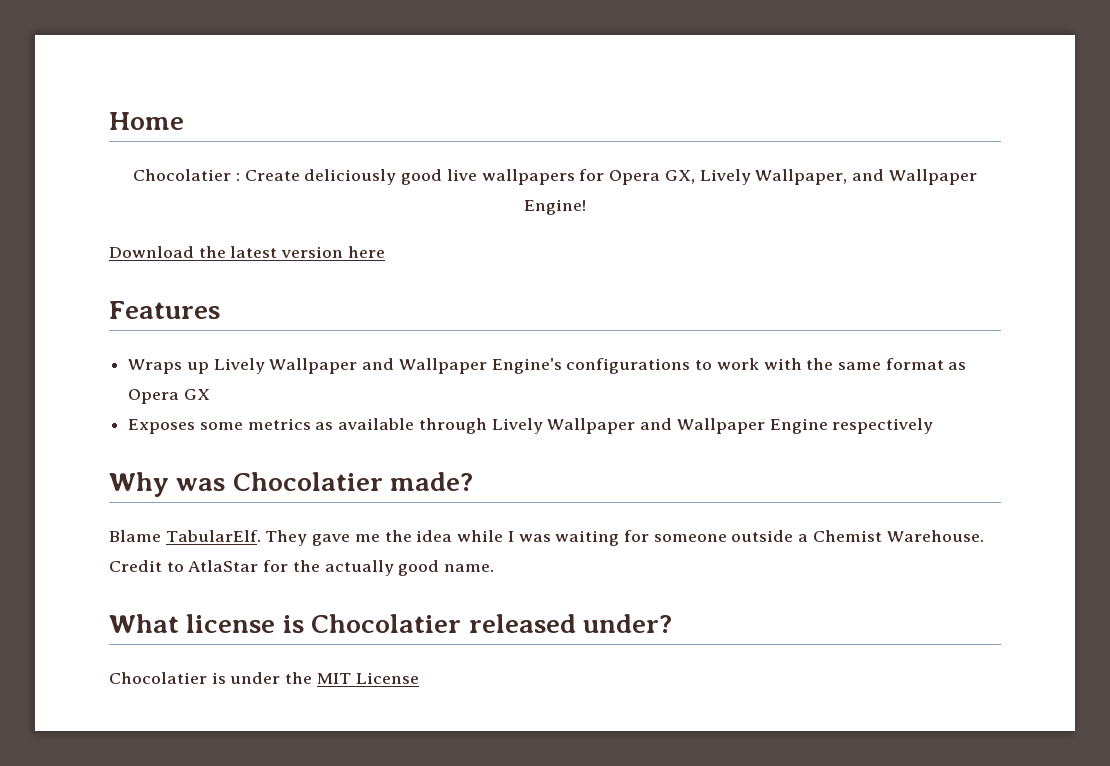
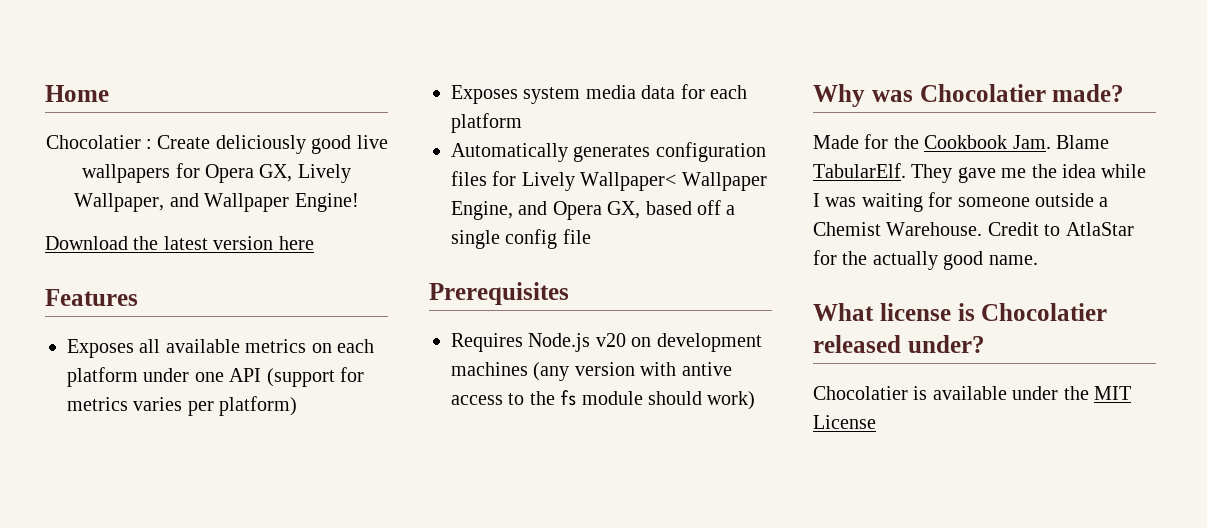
[128,358,967,374] [128,389,210,404] [128,418,934,434] Wraps up Lively Wallpaper and Wallpaper Engine's configurations to work with the same format as Opera GX // Exposes some metrics as available through Lively Wallpaper and Wallpaper Engine respectively -> [67,339,374,358] [67,367,364,387] [67,396,298,416] [451,84,747,104] [451,113,522,133] [451,142,766,162] [451,171,767,191] [451,200,736,220] [451,229,591,249] [429,282,569,305] [451,333,762,352] [451,362,732,381] [451,390,756,410] Exposes all available metrics on each platform under one API (support for metrics varies per platform) // Exposes system media data for each platform // Automatically generates configuration files for Lively Wallpaper< Wallpaper Engine, and Opera GX, based off a single config file // Prerequisites // Requires Node.js v20 on development machines (any version with antive access to the fs module should work)
(474, 481) none -> [813,134,1051,149] Made for the Cookbook Jam.
(226, 678) none -> [932,386,1007,400] available

